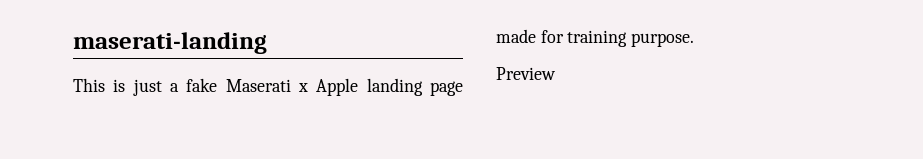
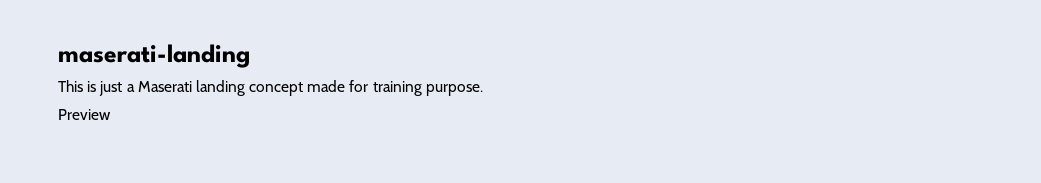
[186,78,463,96] fake Maserati x Apple landing page -> [137,80,304,96] Maserati landing concept

